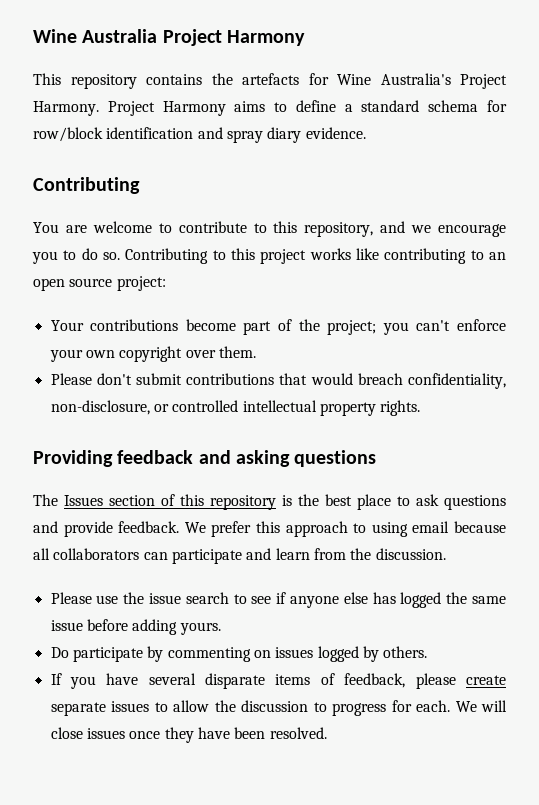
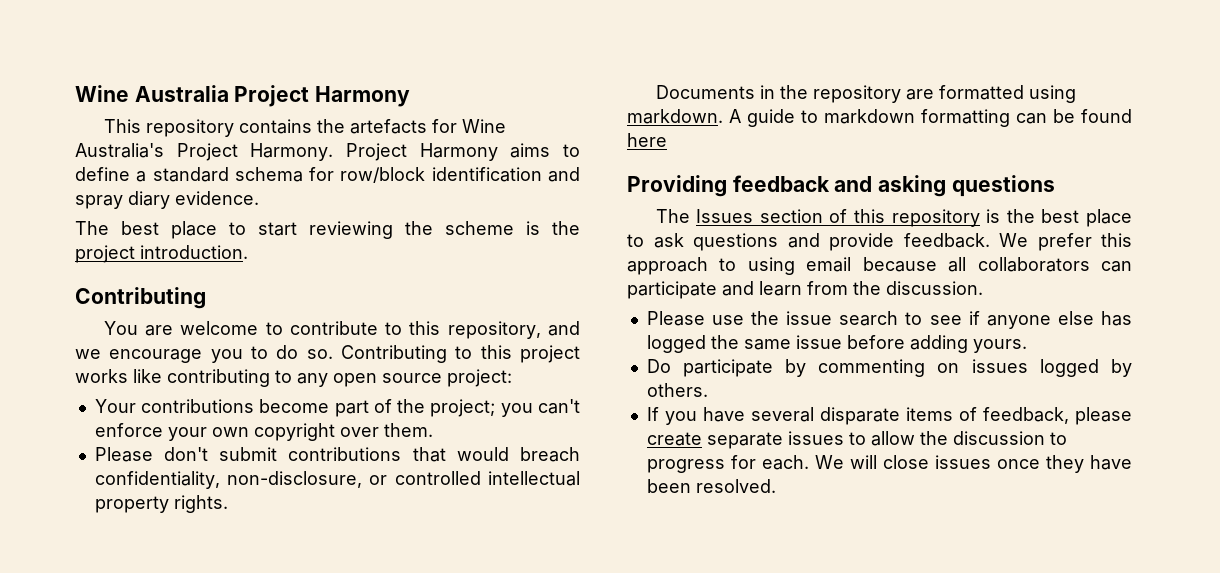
(366, 133) none -> [75,221,580,239] [75,245,248,263] // The best place to start reviewing the scheme is the project introduction.
[488,252,506,260] an -> [297,373,328,387] any
(421, 408) none -> [655,85,1076,103] [627,109,1132,127] [627,133,667,147] // Documents in the repository are formatted using markdown. A guide to markdown formatting can be found here

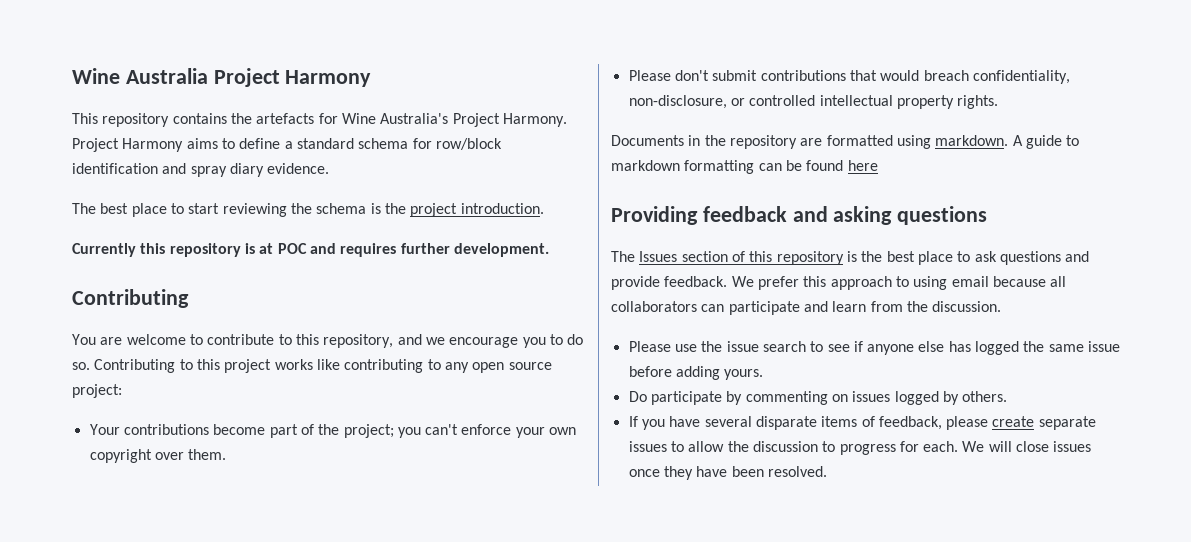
[445,221,514,235] scheme -> [316,203,367,214] schema
(248, 252) none -> [72,243,549,257] // Currently this repository is at POC and requires further development.

